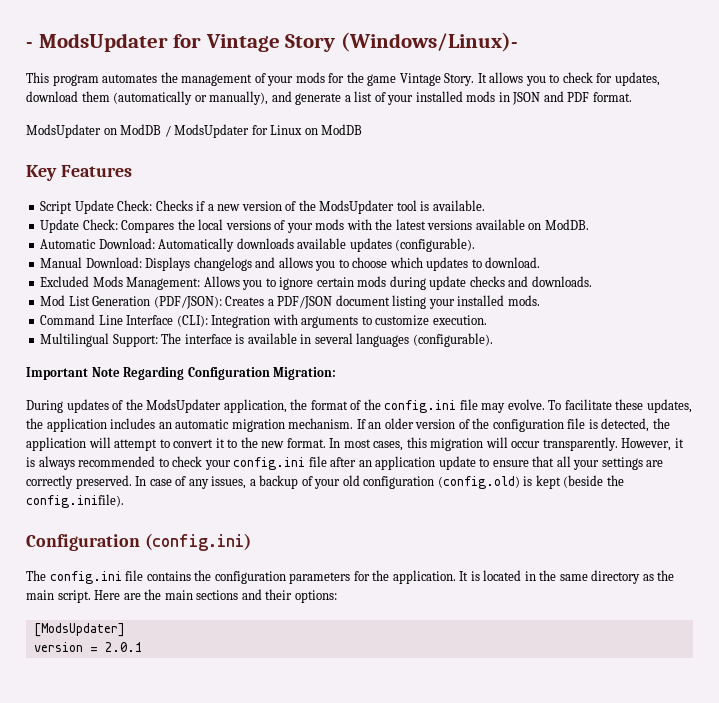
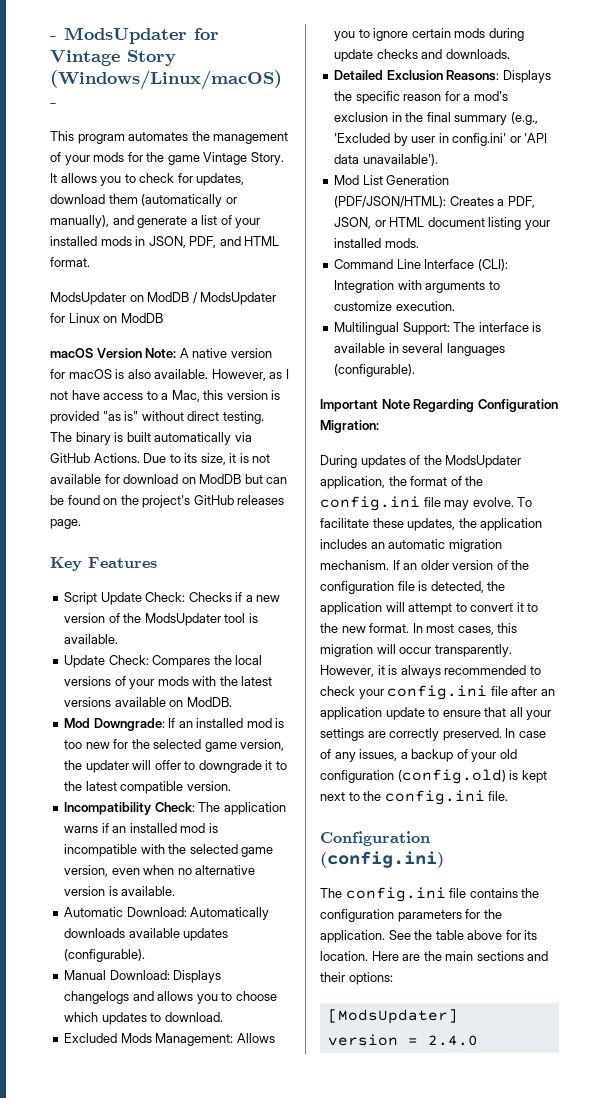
[340,32,518,52] (Windows/Linux)- -> [50,70,282,90] [50,103,57,107] (Windows/Linux/macOS) -
[512,91,590,105] JSON and PDF -> [148,236,280,248] JSON, PDF, and HTML
(363, 129) none -> [50,348,272,359] [50,369,289,381] [50,390,281,402] [50,411,264,424] [50,432,252,445] [50,453,271,465] [50,474,288,484] [50,495,285,508] [50,519,81,529] // macOS Version Note: A native version for macOS is also available. However, as I not have access to a Mac, this version is provided "as is" without direct testing. The binary is built automatically via GitHub Actions. Due to its size, it is not available for download on ModDB but can be found on the project's GitHub releases page.
(589, 224) none -> [64,718,285,731] [64,739,285,752] [64,760,287,773] [64,781,231,794] [64,802,286,815] [64,823,218,833] [64,844,274,857] [64,865,256,877] [64,886,176,896] // Mod Downgrade: If an installed mod is too new for the selected game version, the updater will offer to downgrade it to the latest compatible version. // Incompatibility Check: The application warns if an installed mod is incompatible with the selected game version, even when no alternative version is available.
(592, 281) none -> [334,70,551,83] [334,91,508,104] [334,112,538,125] [334,133,548,146] [334,154,438,166] // Detailed Exclusion Reasons: Displays the specific reason for a mod's exclusion in the final summary (e.g., 'Excluded by user in config.ini' or 'API data unavailable').
[153,296,222,309] (PDF/JSON): -> [334,196,447,208] (PDF/JSON/HTML):
[277,296,333,309] PDF/JSON -> [507,196,535,208] [334,217,425,229] PDF, JSON, or HTML
[563,475,624,488] [26,494,124,508] (beside the config.inifile). -> [320,790,509,805] next to the config.ini file.
[459,570,675,584] [26,590,91,603] It is located in the same directory as the main script. -> [388,930,538,940] [320,951,368,961] See the table above for its location.
[104,642,142,652] 2.0.1 -> [427,1035,478,1046] 2.4.0

